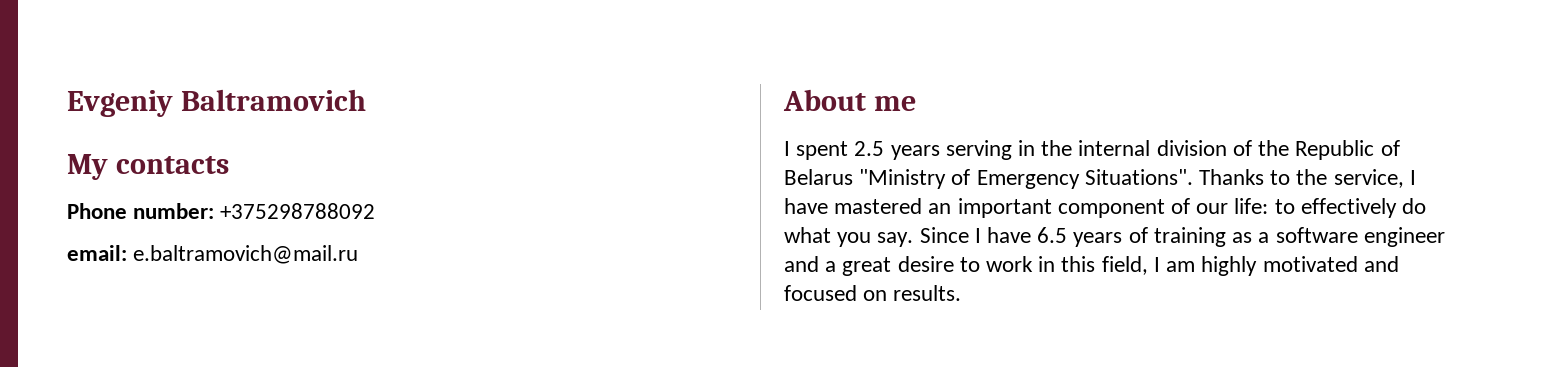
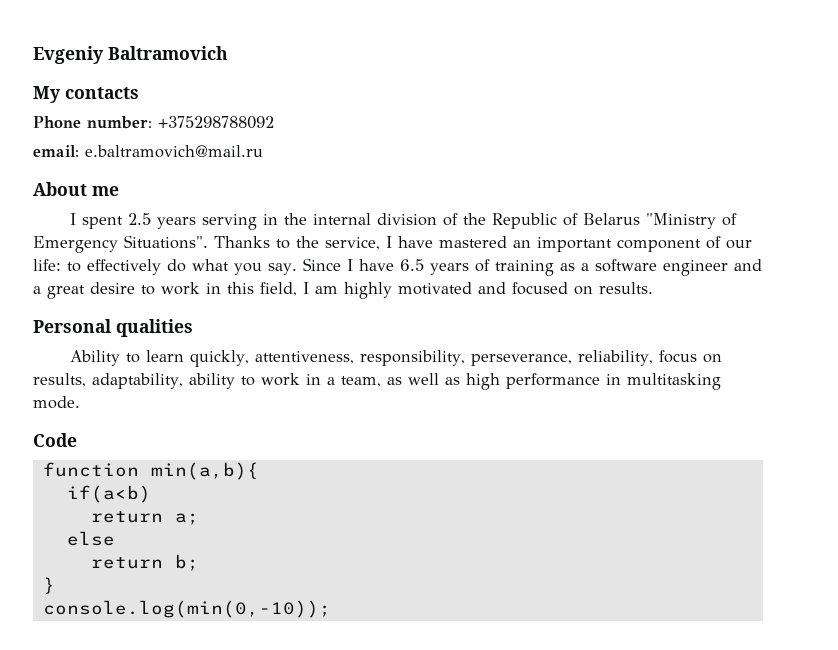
(962, 293) none -> [33,319,193,337] [69,350,722,367] [33,373,721,390] [33,396,80,409] [33,433,77,447] [42,462,259,480] [66,485,151,503] [90,511,199,525] [66,531,115,546] [90,554,199,571] [42,577,55,594] [42,600,331,618] // Personal qualities // Ability to learn quickly, attentiveness, responsibility, perseverance, reliability, focus on results, adaptability, ability to work in a team, as well as high performance in multitasking mode. // Code // function min(a,b){ // if(a<b) // return a; // else // return b; // } // console.log(min(0,-10));

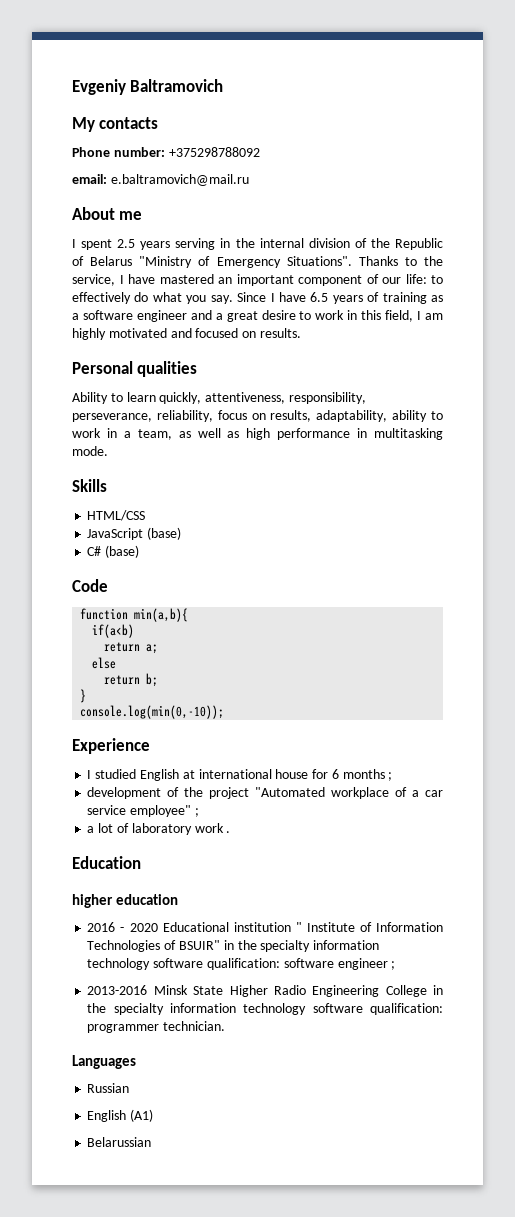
(80, 402) none -> [72,479,107,492] [87,510,146,521] [87,527,182,540] [87,545,140,558] // Skills // HTML/CSS // JavaScript (base) // C# (base)
(331, 609) none -> [72,738,150,754] [87,769,393,781] [87,787,443,799] [87,805,199,817] [87,823,231,835] [72,856,141,869] [72,894,179,908] [87,922,443,932] [87,940,380,952] [87,958,396,970] [87,985,443,997] [87,1003,444,1015] [87,1021,226,1033] [72,1055,136,1069] [87,1083,130,1093] [87,1109,154,1122] [87,1137,152,1147] // Experience // I studied English at international house for 6 months ; // development of the project "Automated workplace of a car service employee" ; // a lot of laboratory work . // Education // higher education // 2016 - 2020 Educational institution " Institute of Information Technologies of BSUIR" in the specialty information technology software qualification: software engineer ; // 2013-2016 Minsk State Higher Radio Engineering College in the specialty information technology software qualification: programmer technician. // Languages // Russian // English (A1) // Belarussian

